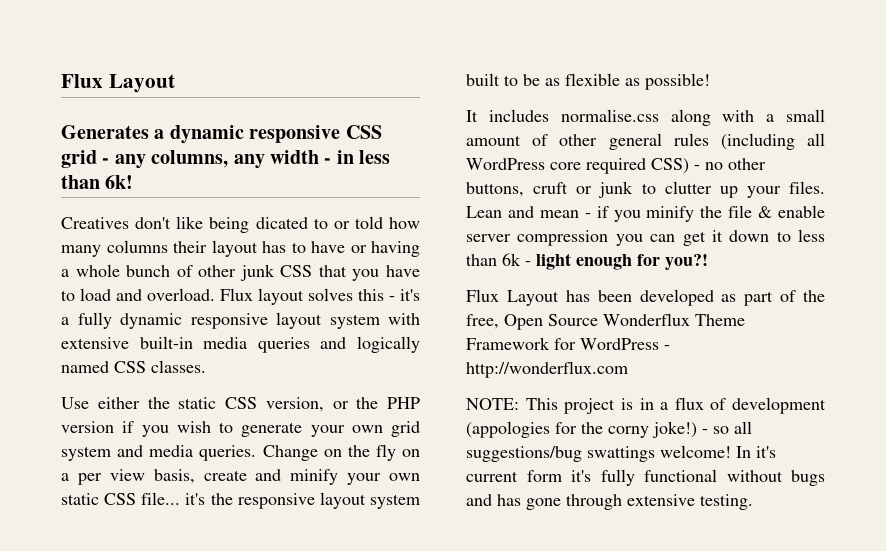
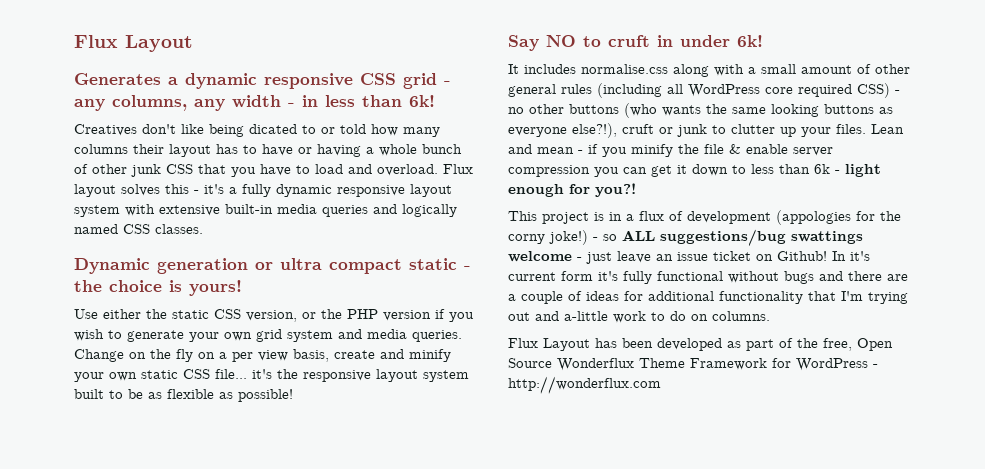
(206, 366) none -> [74,258,471,274] [74,280,242,296] // Dynamic generation or ultra compact static - the choice is yours!
(710, 81) none -> [508,35,763,51] // Say NO to cruft in under 6k!
[466,182,524,197] buttons, -> [569,103,893,118] [508,123,617,138] buttons (who wants the same looking buttons as everyone else?!),
(708, 262) none -> [508,210,901,225] [508,229,863,246] [508,251,870,264] [508,271,908,284] [508,291,908,304] [508,311,770,323] // This project is in a flux of development (appologies for the corny joke!) - so ALL suggestions/bug swattings welcome - just leave an issue ticket on Github! In it's current form it's fully functional without bugs and there are a couple of ideas for additional functionality that I'm trying out and a-little work to do on columns.
[466,397,826,414] [466,421,752,438] [466,445,776,462] [466,469,825,486] [466,494,753,510] // NOTE: This project is in a flux of development (appologies for the corny joke!) - so all suggestions/bug swattings welcome! In it's current form it's fully functional without bugs and has gone through extensive testing. -> (661, 385) none

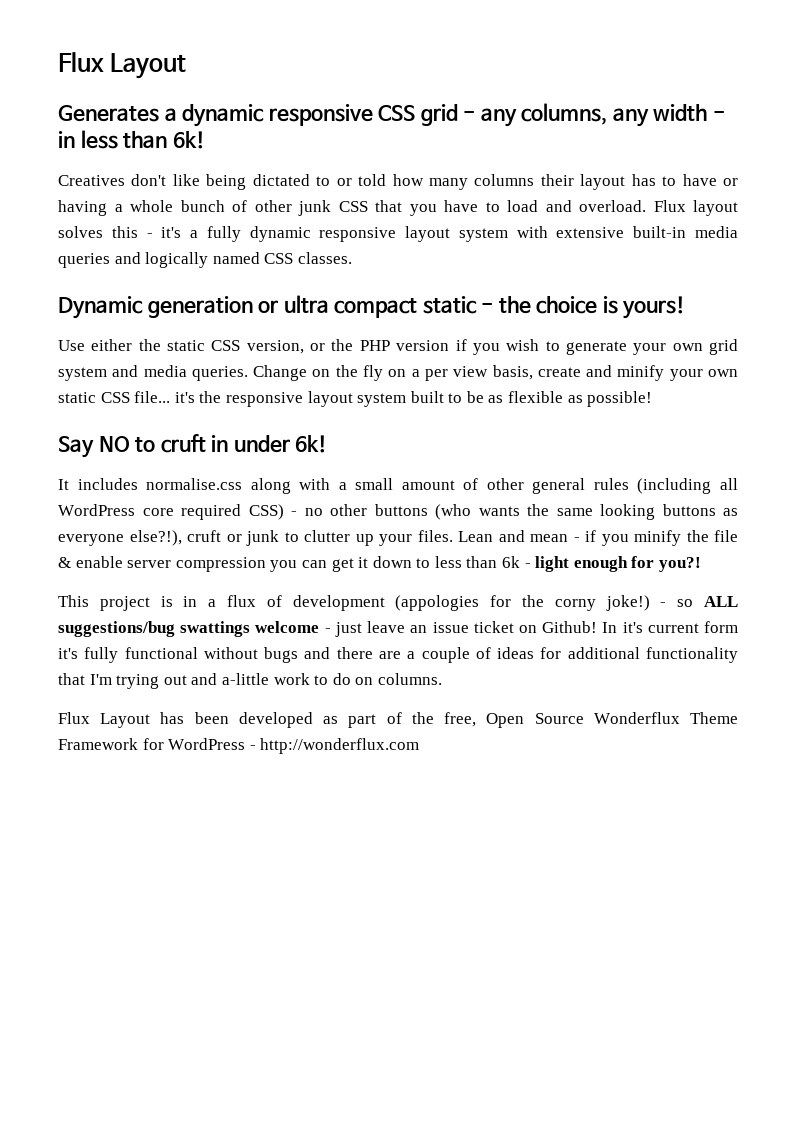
[249,124,297,134] dicated -> [252,174,310,186] dictated

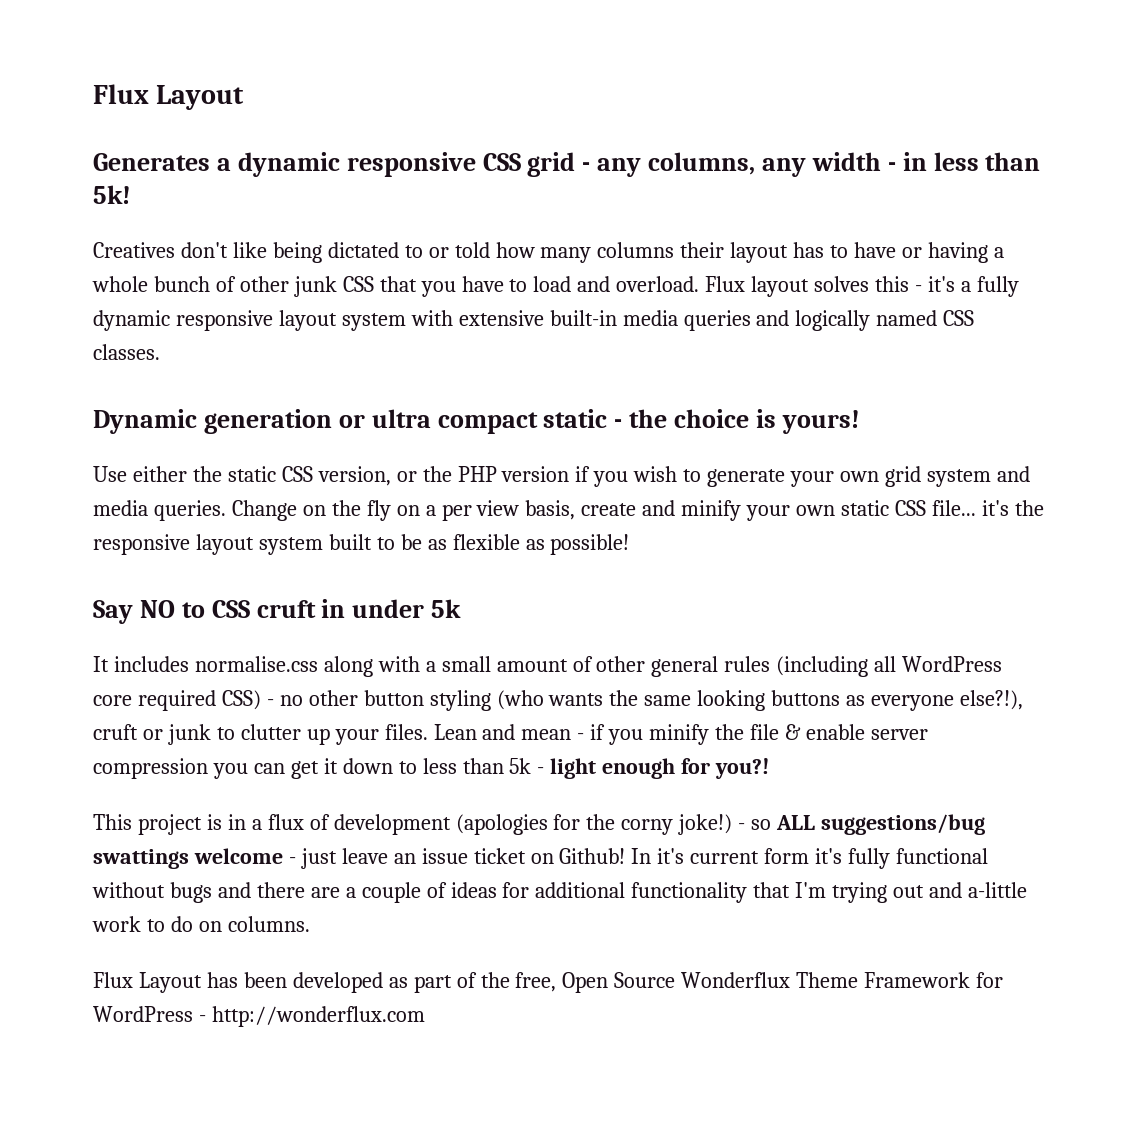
[172,131,205,149] 6k! -> [93,185,131,204] 5k!
(156, 444) none -> [211,600,250,618] CSS
[295,435,328,453] 6k! -> [431,599,462,618] 5k
[374,504,428,516] buttons -> [363,690,491,711] button styling
[502,556,521,568] 6k -> [509,758,532,774] 5k
[395,595,480,611] (appologies -> [455,814,548,835] (apologies

